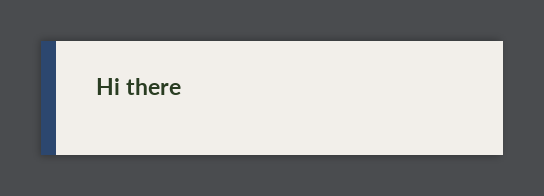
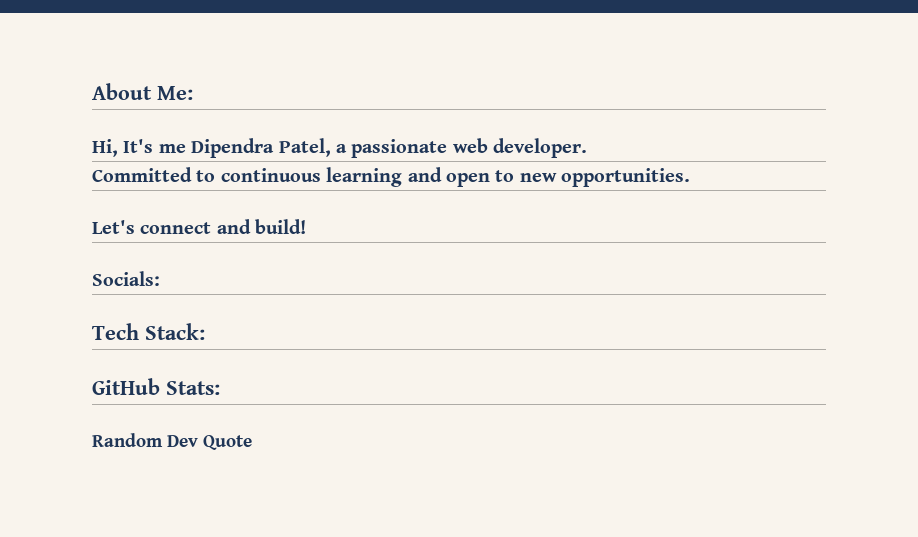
[96,78,182,95] Hi there -> [92,83,193,100] [92,138,588,158] [92,167,691,187] [92,219,307,234] [92,271,160,286] [92,323,205,340] [92,378,220,395] [92,433,252,450] About Me: // Hi, It's me Dipendra Patel, a passionate web developer. // Committed to continuous learning and open to new opportunities. // Let's connect and build! // Socials: // Tech Stack: // GitHub Stats: // Random Dev Quote

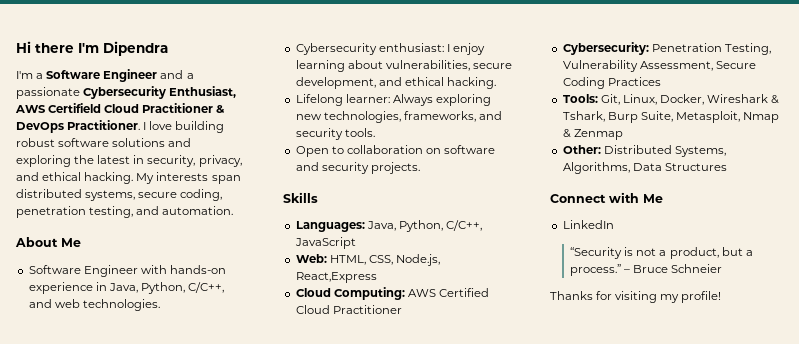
[92,83,193,100] [92,138,588,158] [92,167,691,187] [92,219,307,234] [92,271,160,286] [92,323,205,340] [92,378,220,395] [92,433,252,450] About Me: // Hi, It's me Dipendra Patel, a passionate web developer. // Committed to continuous learning and open to new opportunities. // Let's connect and build! // Socials: // Tech Stack: // GitHub Stats: // Random Dev Quote -> [16,41,168,56] [16,69,194,82] [16,86,237,99] [15,103,226,113] [16,120,225,133] [16,138,192,147] [16,155,242,167] [16,172,241,184] [16,189,223,201] [16,206,234,218] [15,237,81,247] [28,265,226,277] [28,282,225,294] [28,299,160,311] [295,43,485,55] [295,60,512,72] [295,77,496,89] [295,94,491,106] [295,111,502,123] [295,128,375,140] [295,145,496,157] [295,162,420,174] [283,192,318,203] [295,220,482,232] [294,237,356,249] [295,254,440,266] [295,272,377,283] [295,287,489,300] [295,305,402,314] [562,42,771,55] [562,60,756,72] [562,77,661,89] [562,94,780,105] [562,111,780,123] [562,129,623,140] [562,145,726,157] [562,162,727,174] [550,192,663,203] [562,220,614,229] [570,247,753,259] [570,264,723,276] [550,291,722,303] Hi there I'm Dipendra // I'm a Software Engineer and a passionate Cybersecurity Enthusiast, AWS Certifield Cloud Practitioner & DevOps Practitioner. I love building robust software solutions and exploring the latest in security, privacy, and ethical hacking. My interests span distributed systems, secure coding, penetration testing, and automation. // About Me // Software Engineer with hands-on experience in Java, Python, C/C++, and web technologies. // Cybersecurity enthusiast: I enjoy learning about vulnerabilities, secure development, and ethical hacking. // Lifelong learner: Always exploring new technologies, frameworks, and security tools. // Open to collaboration on software and security projects. // Skills // Languages: Java, Python, C/C++, JavaScript // Web: HTML, CSS, Node.js, React,Express // Cloud Computing: AWS Certified Cloud Practitioner // Cybersecurity: Penetration Testing, Vulnerability Assessment, Secure Coding Practices // Tools: Git, Linux, Docker, Wireshark & Tshark, Burp Suite, Metasploit, Nmap & Zenmap // Other: Distributed Systems, Algorithms, Data Structures // Connect with Me // LinkedIn // “Security is not a product, but a process.” – Bruce Schneier // Thanks for visiting my profile!

